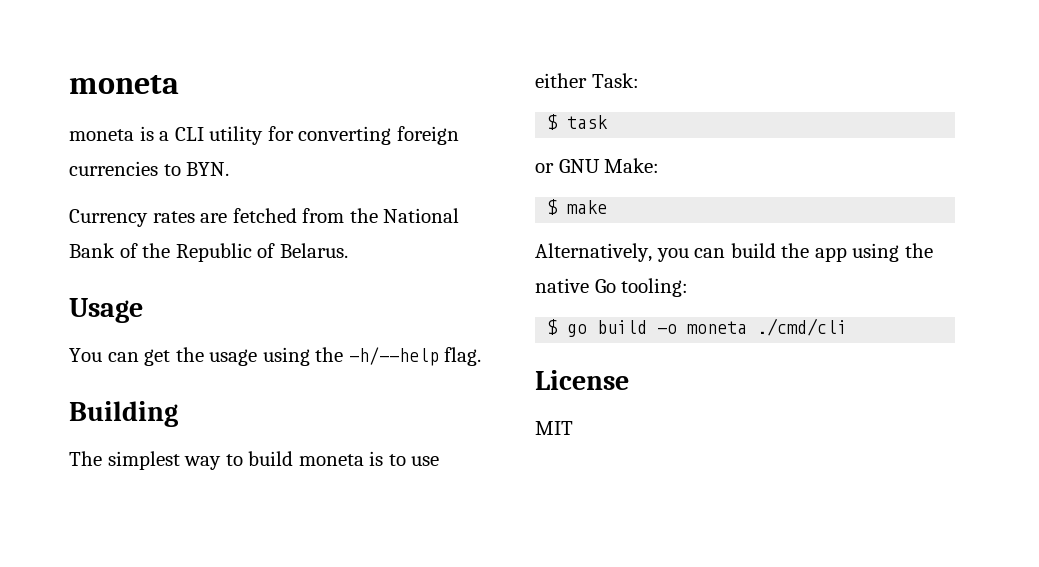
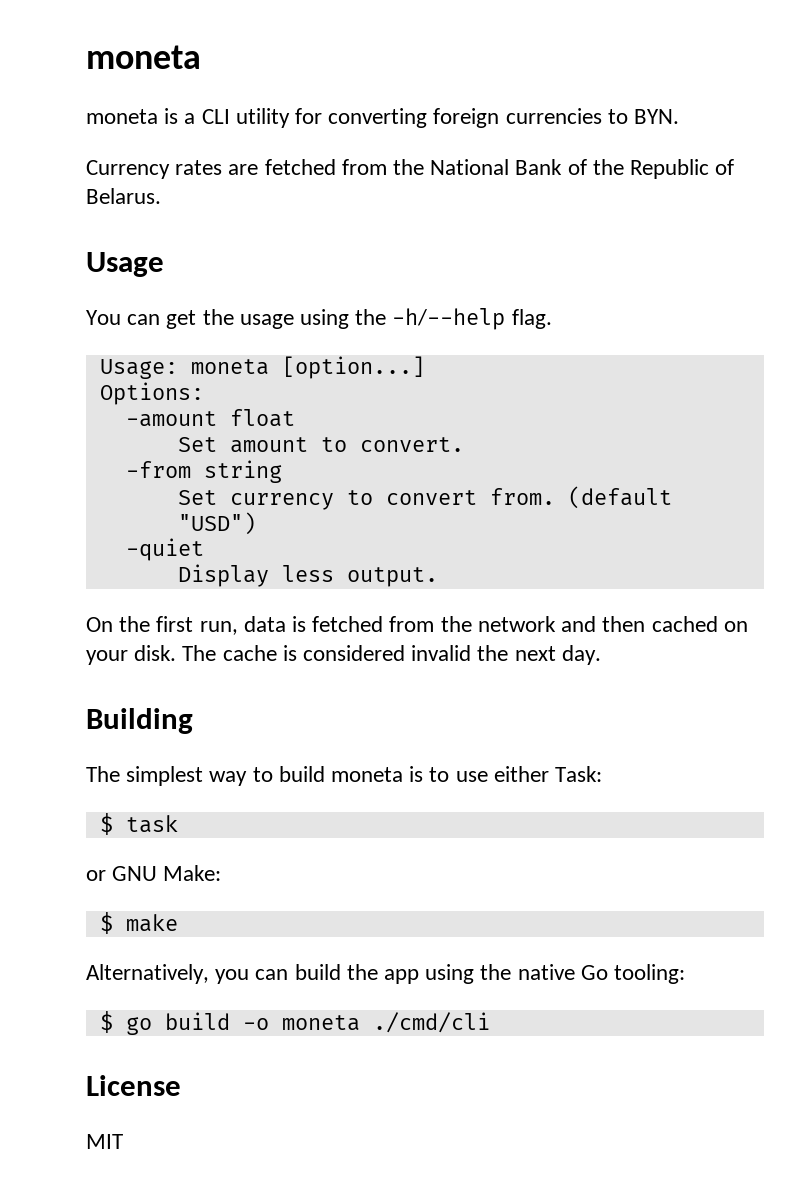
(482, 356) none -> [99,356,425,379] [99,382,204,405] [125,409,295,427] [177,437,464,453] [125,460,282,483] [177,486,672,510] [177,512,256,535] [125,538,204,561] [177,564,438,587] [86,616,748,635] [86,645,601,665] // Usage: moneta [option...] // Options: // -amount float // Set amount to convert. // -from string // Set currency to convert from. (default "USD") // -quiet // Display less output. // On the first run, data is fetched from the network and then cached on your disk. The cache is considered invalid the next day.

